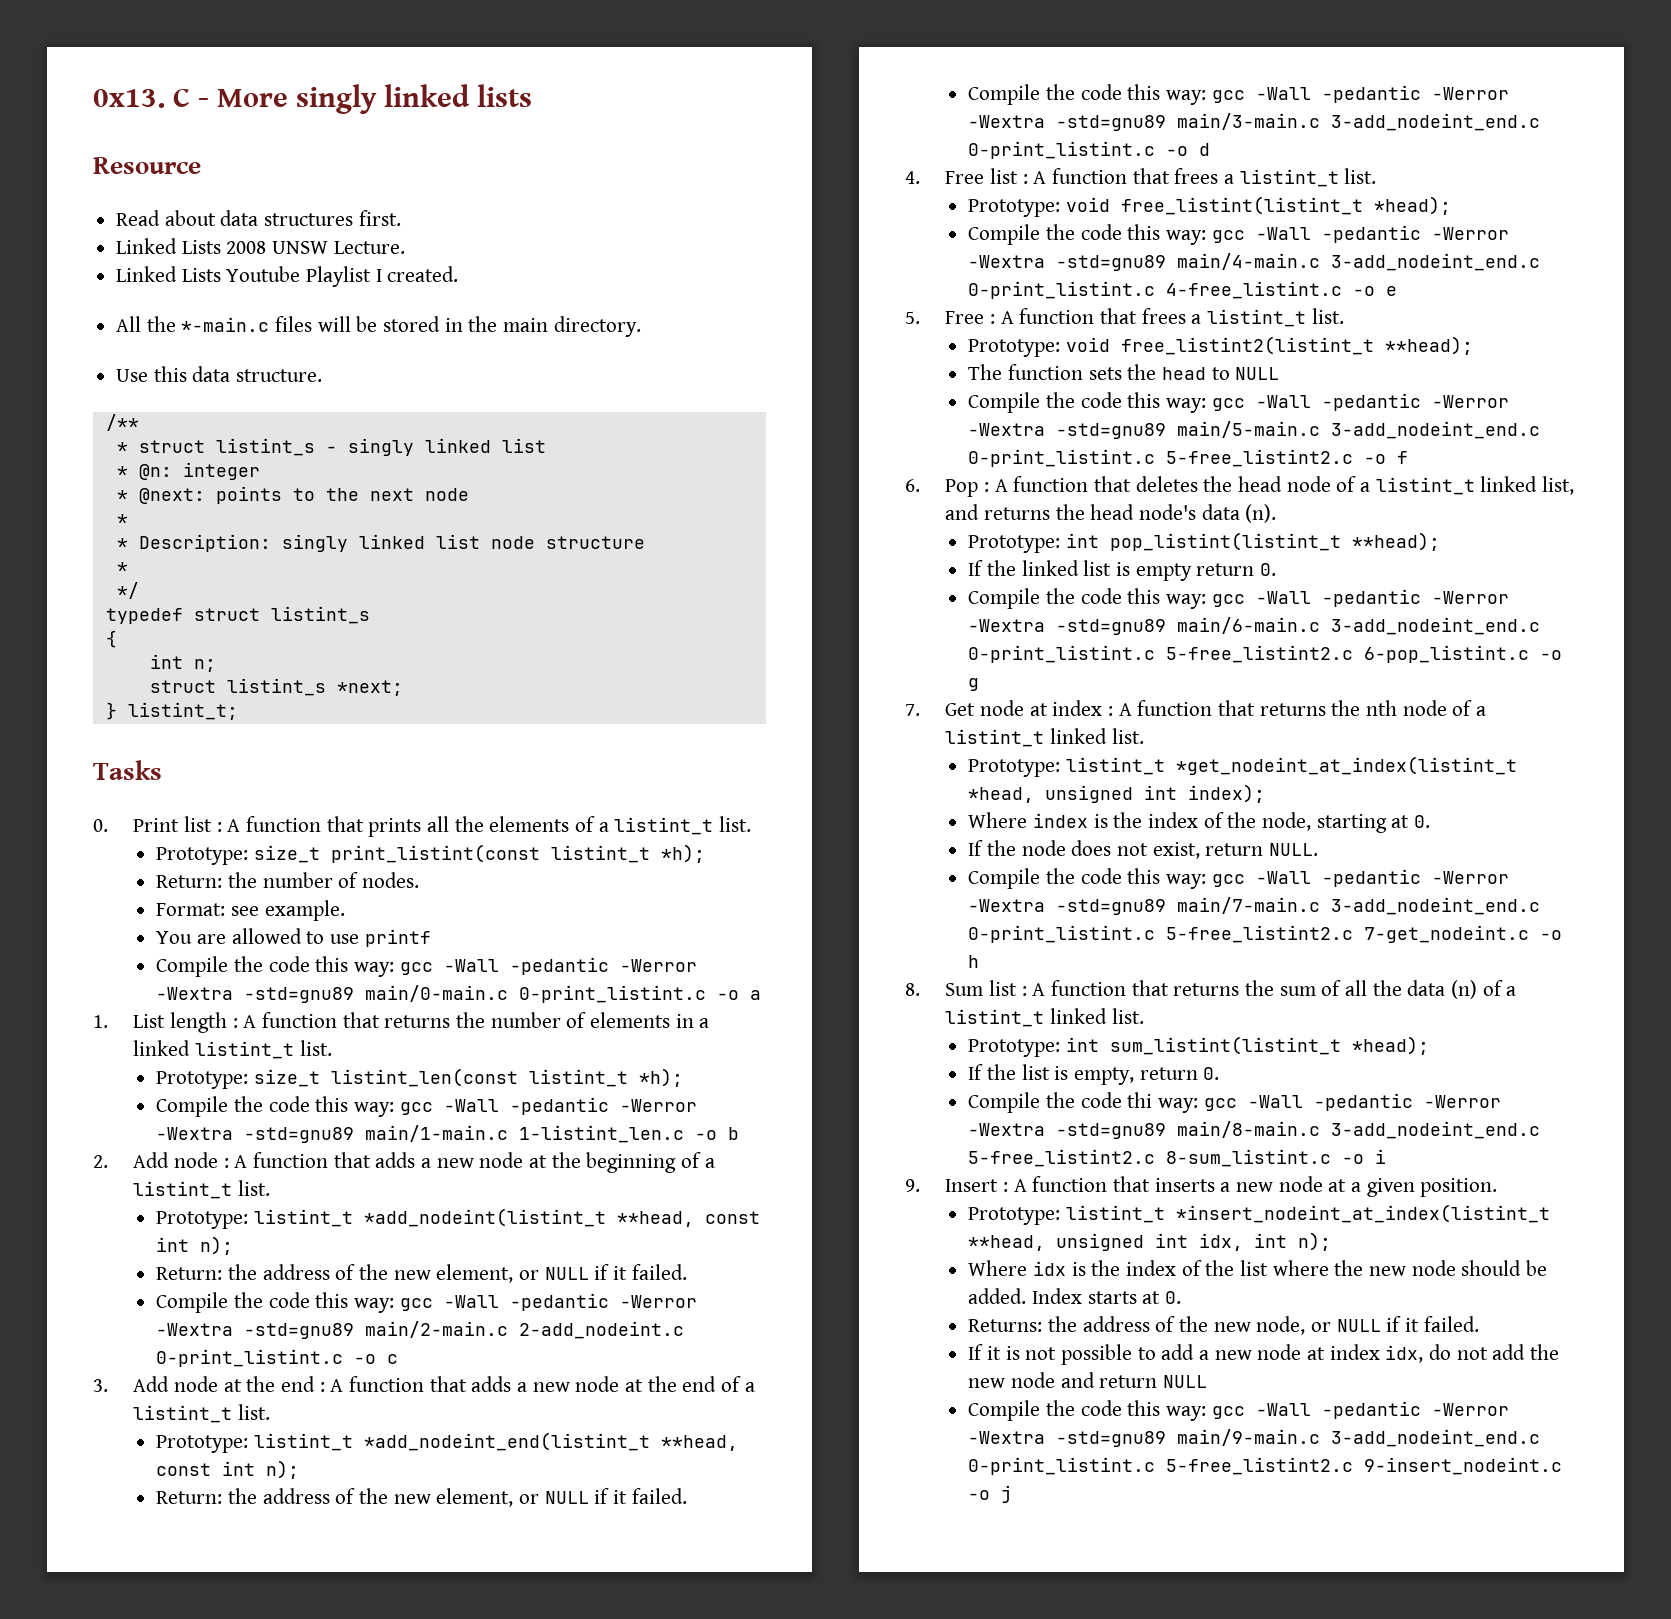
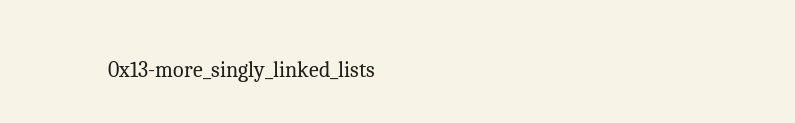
[93,84,532,114] [93,157,201,174] [116,210,401,226] [116,238,405,254] [116,266,459,287] [116,316,641,337] [116,366,323,382] [105,414,139,431] [116,438,546,456] [116,462,260,480] [116,486,469,504] [116,514,128,525] [116,534,645,552] [116,562,128,573] [116,582,139,599] [105,606,370,624] [105,630,117,648] [149,654,216,672] [149,678,403,696] [105,702,238,720] [93,760,162,780] [93,816,751,837] [156,844,705,865] [156,872,419,888] [156,900,345,921] [156,928,431,947] [156,956,697,977] [156,985,762,1003] [93,1012,710,1033] [133,1040,332,1059] [156,1068,683,1089] [156,1096,697,1117] [156,1125,740,1143] [93,1152,715,1173] [133,1180,270,1199] [156,1208,760,1229] [156,1236,234,1255] [156,1264,687,1283] [156,1292,697,1313] [156,1321,685,1339] [156,1349,399,1367] [93,1376,755,1392] [133,1404,270,1423] [156,1432,738,1453] [156,1460,300,1479] [156,1488,687,1507] [968,84,1509,105] [968,113,1541,131] [968,141,1211,159] [905,168,1377,187] [968,196,1451,217] [968,224,1509,245] [968,253,1541,271] [968,281,1398,299] [905,308,1344,327] [968,336,1473,357] [968,364,1280,380] [968,392,1509,413] [968,421,1541,439] [968,449,1409,467] [905,476,1574,497] [945,504,1277,523] [968,532,1440,553] [968,560,1276,581] [968,588,1509,609] [968,617,1541,635] [968,645,1563,663] [968,678,980,691] [905,700,1486,716] [945,728,1144,747] [968,756,1517,777] [968,784,1266,803] [968,812,1430,833] [968,840,1318,859] [968,868,1509,889] [968,897,1541,915] [968,925,1563,943] [968,955,980,968] [905,980,1517,999] [945,1008,1144,1027] [968,1036,1429,1057] [968,1064,1220,1085] [968,1092,1501,1113] [968,1121,1541,1139] [968,1149,1387,1167] [905,1176,1498,1197] [968,1204,1550,1225] [968,1232,1332,1251] [968,1260,1547,1276] [968,1288,1181,1304] [968,1316,1479,1335] [968,1344,1560,1365] [968,1372,1207,1388] [968,1400,1509,1421] [968,1429,1541,1447] [968,1457,1563,1475] [968,1485,1013,1503] 0x13. C - More singly linked lists // Resource // Read about data structures first. // Linked Lists 2008 UNSW Lecture. // Linked Lists Youtube Playlist I created. // All the *-main.c files will be stored in the main directory. // Use this data structure. // /** // * struct listint_s - singly linked list // * @n: integer // * @next: points to the next node // * // * Description: singly linked list node structure // * // */ // typedef struct listint_s // { // int n; // struct listint_s *next; // } listint_t; // Tasks // 0. Print list : A function that prints all the elements of a listint_t list. // Prototype: size_t print_listint(const listint_t *h); // Return: the number of nodes. // Format: see example. // You are allowed to use printf // Compile the code this way: gcc -Wall -pedantic -Werror -Wextra -std=gnu89 main/0-main.c 0-print_listint.c -o a // 1. List length : A function that returns the number of elements in a linked listint_t list. // Prototype: size_t listint_len(const listint_t *h); // Compile the code this way: gcc -Wall -pedantic -Werror -Wextra -std=gnu89 main/1-main.c 1-listint_len.c -o b // 2. Add node : A function that adds a new node at the beginning of a listint_t list. // Prototype: listint_t *add_nodeint(listint_t **head, const int n); // Return: the address of the new element, or NULL if it failed. // Compile the code this way: gcc -Wall -pedantic -Werror -Wextra -std=gnu89 main/2-main.c 2-add_nodeint.c 0-print_listint.c -o c // 3. Add node at the end : A function that adds a new node at the end of a listint_t list. // Prototype: listint_t *add_nodeint_end(listint_t **head, const int n); // Return: the address of the new element, or NULL if it failed. // Compile the code this way: gcc -Wall -pedantic -Werror -Wextra -std=gnu89 main/3-main.c 3-add_nodeint_end.c 0-print_listint.c -o d // 4. Free list : A function that frees a listint_t list. // Prototype: void free_listint(listint_t *head); // Compile the code this way: gcc -Wall -pedantic -Werror -Wextra -std=gnu89 main/4-main.c 3-add_nodeint_end.c 0-print_listint.c 4-free_listint.c -o e // 5. Free : A function that frees a listint_t list. // Prototype: void free_listint2(listint_t **head); // The function sets the head to NULL // Compile the code this way: gcc -Wall -pedantic -Werror -Wextra -std=gnu89 main/5-main.c 3-add_nodeint_end.c 0-print_listint.c 5-free_listint2.c -o f // 6. Pop : A function that deletes the head node of a listint_t linked list, and returns the head node's data (n). // Prototype: int pop_listint(listint_t **head); // If the linked list is empty return 0. // Compile the code this way: gcc -Wall -pedantic -Werror -Wextra -std=gnu89 main/6-main.c 3-add_nodeint_end.c 0-print_listint.c 5-free_listint2.c 6-pop_listint.c -o g // 7. Get node at index : A function that returns the nth node of a listint_t linked list. // Prototype: listint_t *get_nodeint_at_index(listint_t *head, unsigned int index); // Where index is the index of the node, starting at 0. // If the node does not exist, return NULL. // Compile the code this way: gcc -Wall -pedantic -Werror -Wextra -std=gnu89 main/7-main.c 3-add_nodeint_end.c 0-print_listint.c 5-free_listint2.c 7-get_nodeint.c -o h // 8. Sum list : A function that returns the sum of all the data (n) of a listint_t linked list. // Prototype: int sum_listint(listint_t *head); // If the list is empty, return 0. // Compile the code thi way: gcc -Wall -pedantic -Werror -Wextra -std=gnu89 main/8-main.c 3-add_nodeint_end.c 5-free_listint2.c 8-sum_listint.c -o i // 9. Insert : A function that inserts a new node at a given position. // Prototype: listint_t *insert_nodeint_at_index(listint_t **head, unsigned int idx, int n); // Where idx is the index of the list where the new node should be added. Index starts at 0. // Returns: the address of the new node, or NULL if it failed. // If it is not possible to add a new node at index idx, do not add the new node and return NULL // Compile the code this way: gcc -Wall -pedantic -Werror -Wextra -std=gnu89 main/9-main.c 3-add_nodeint_end.c 0-print_listint.c 5-free_listint2.c 9-insert_nodeint.c -o j -> [108,61,375,82] 0x13-more_singly_linked_lists

